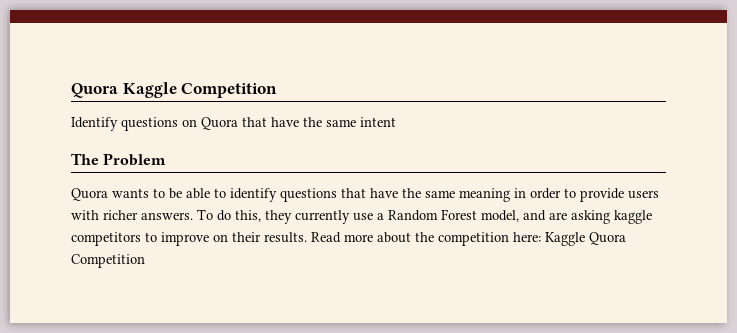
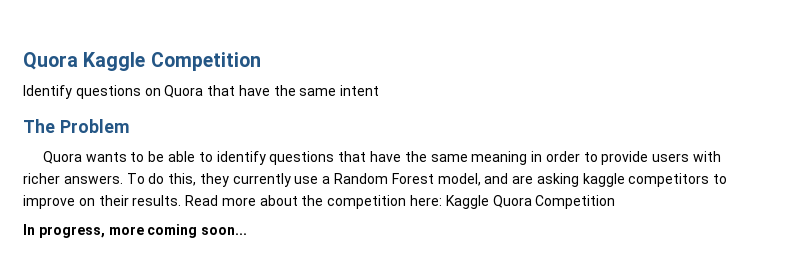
(145, 261) none -> [23,224,248,238] // In progress, more coming soon...

